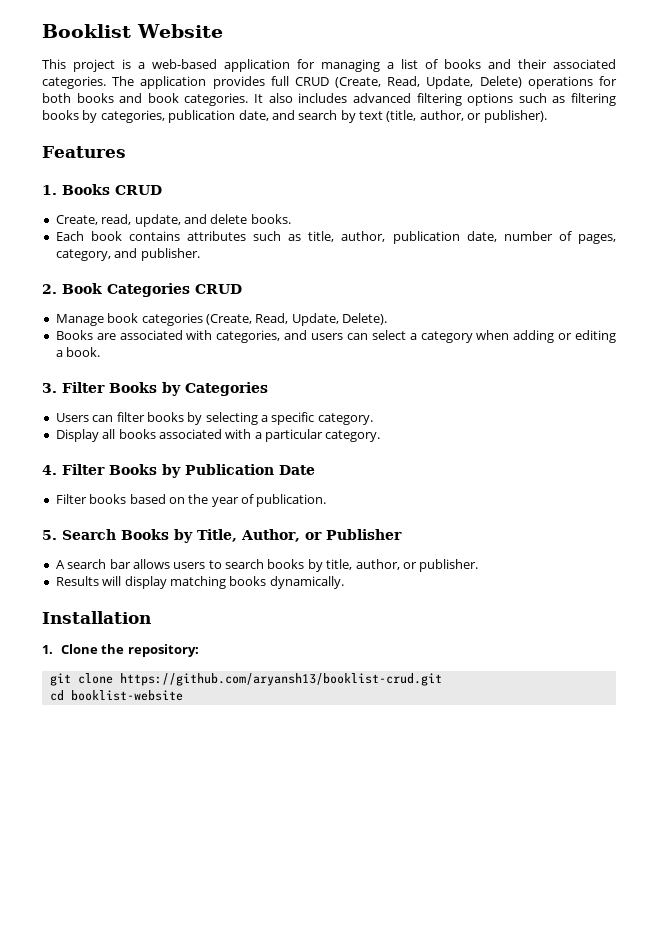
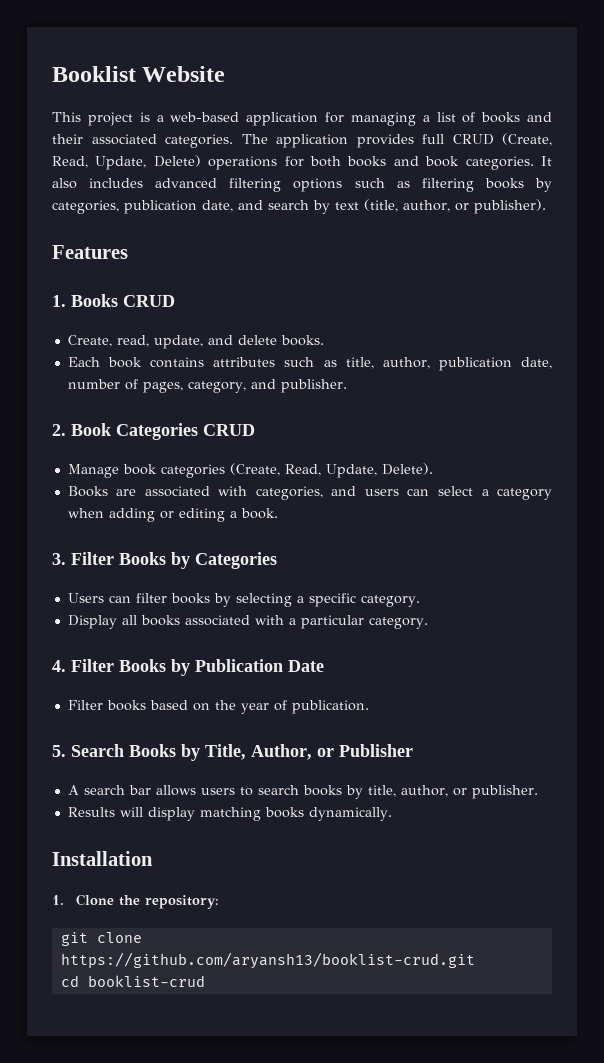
[70,690,183,701] booklist-website -> [87,975,205,987] booklist-crud

